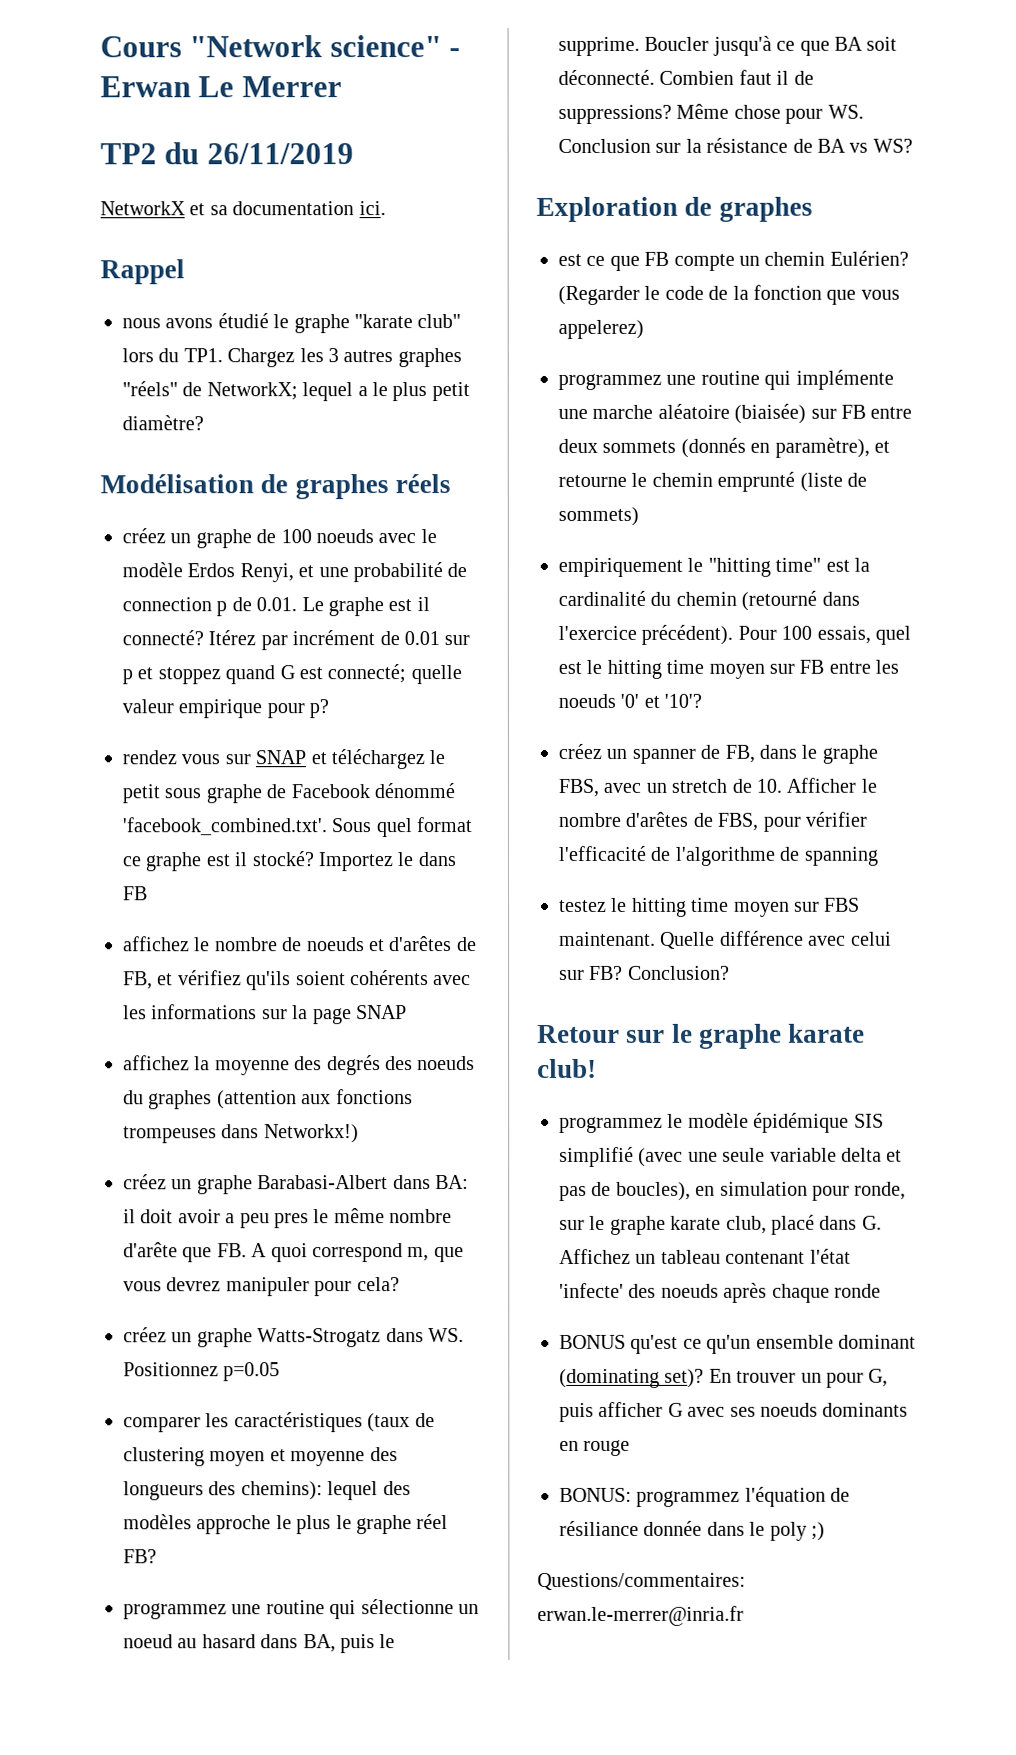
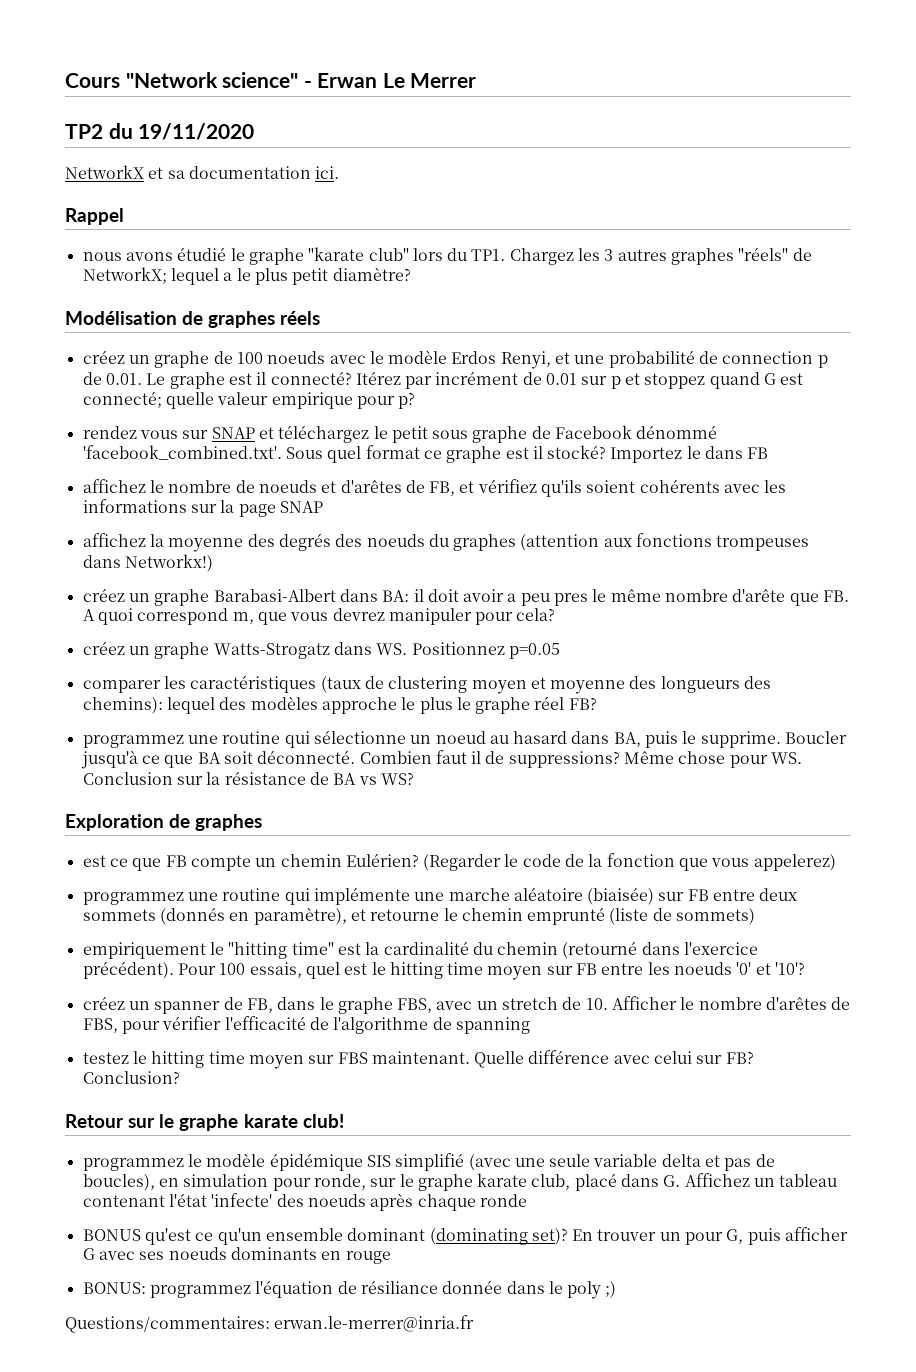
[206,143,354,165] 26/11/2019 -> [138,123,255,140] 19/11/2020

